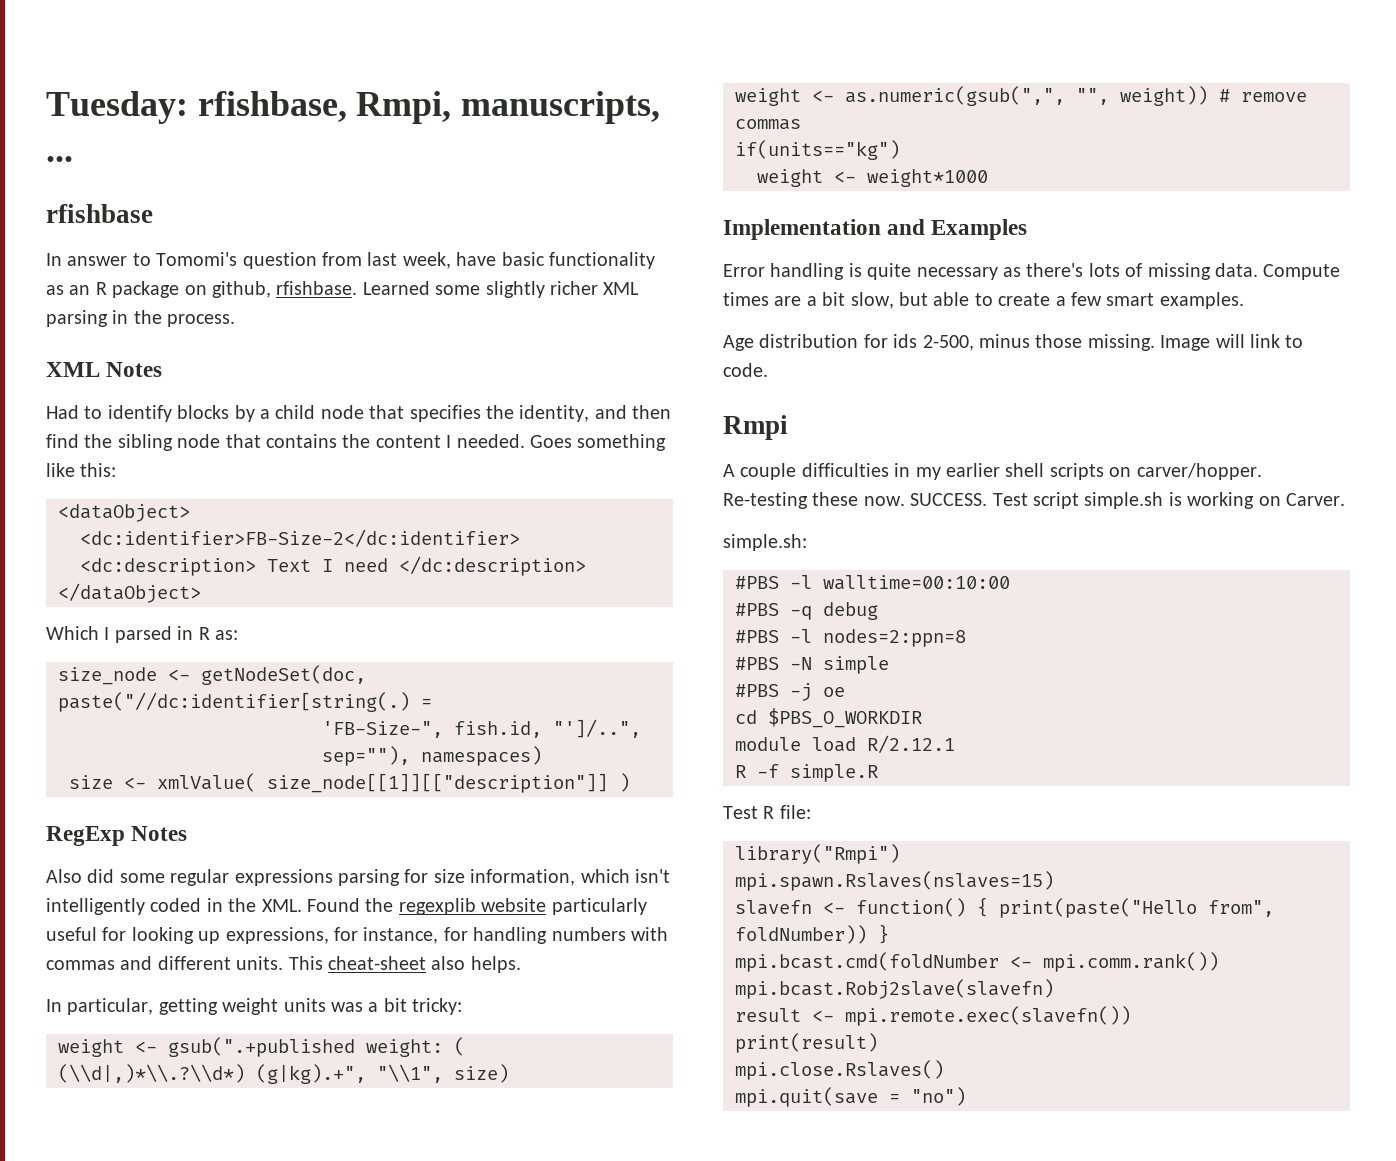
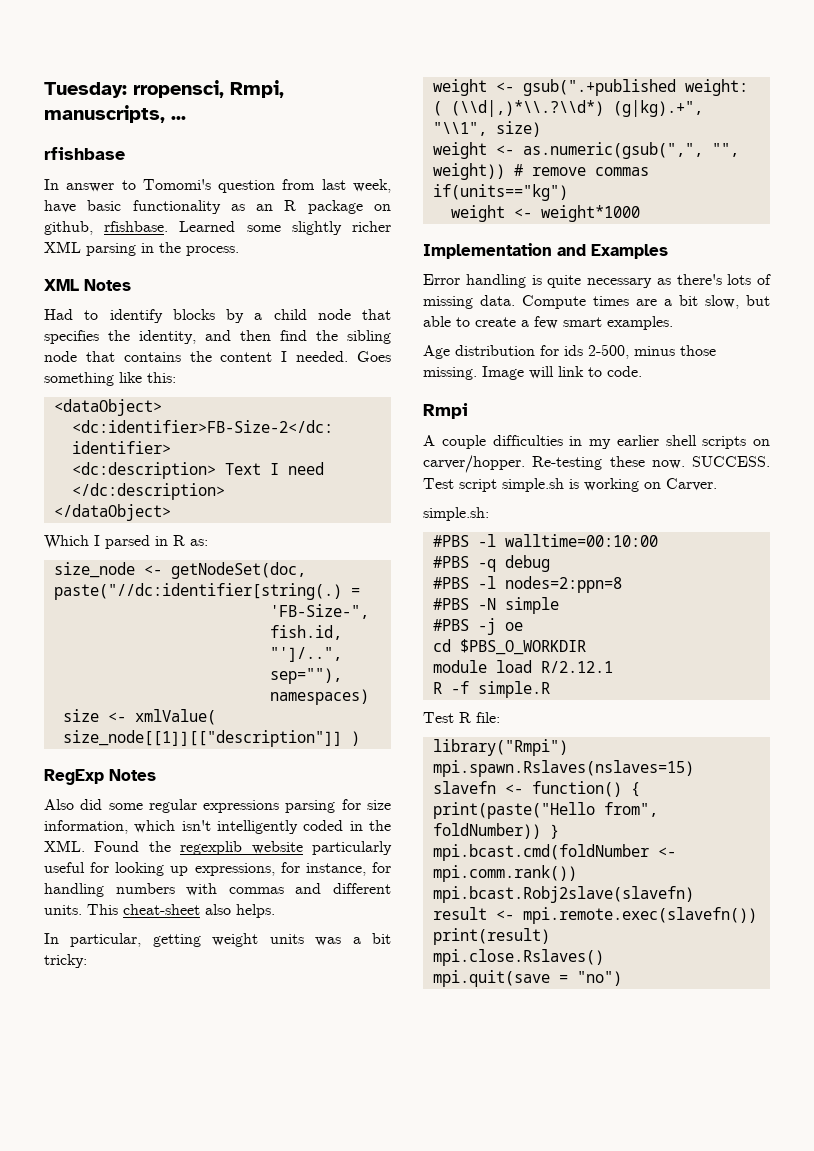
[197,91,347,122] rfishbase, -> [133,80,224,98] rropensci,

